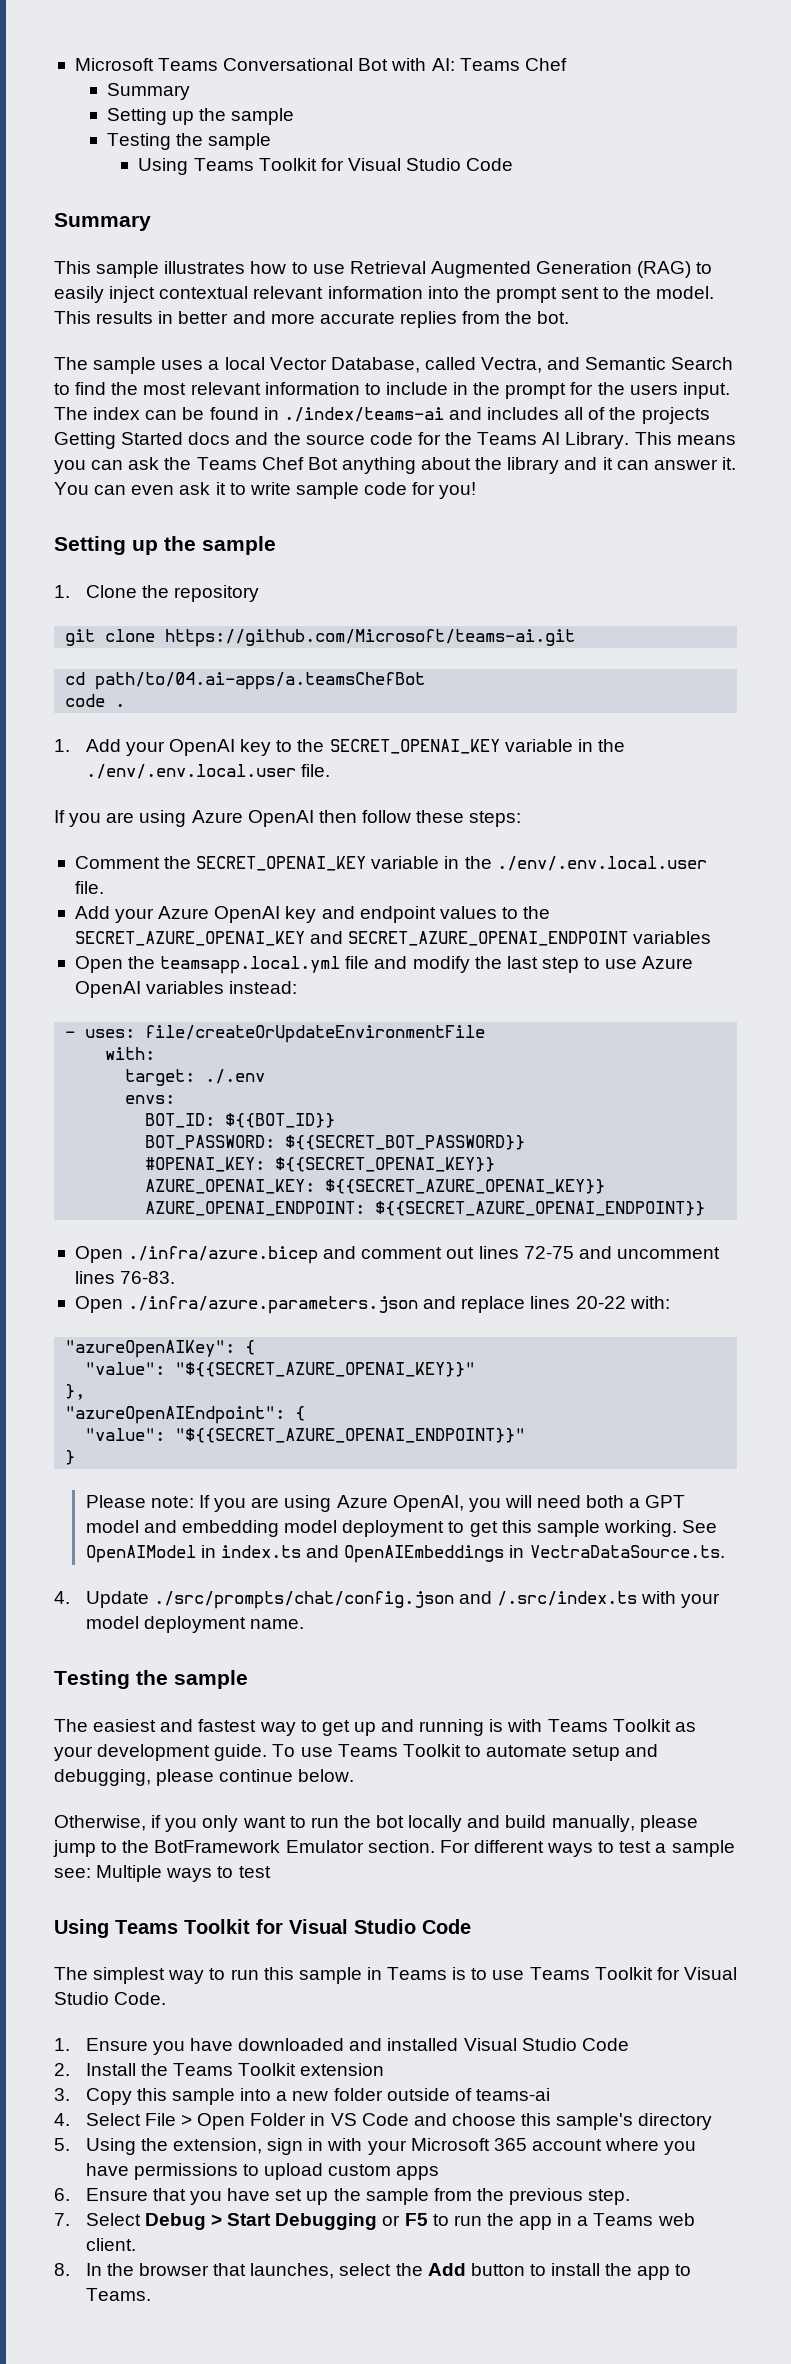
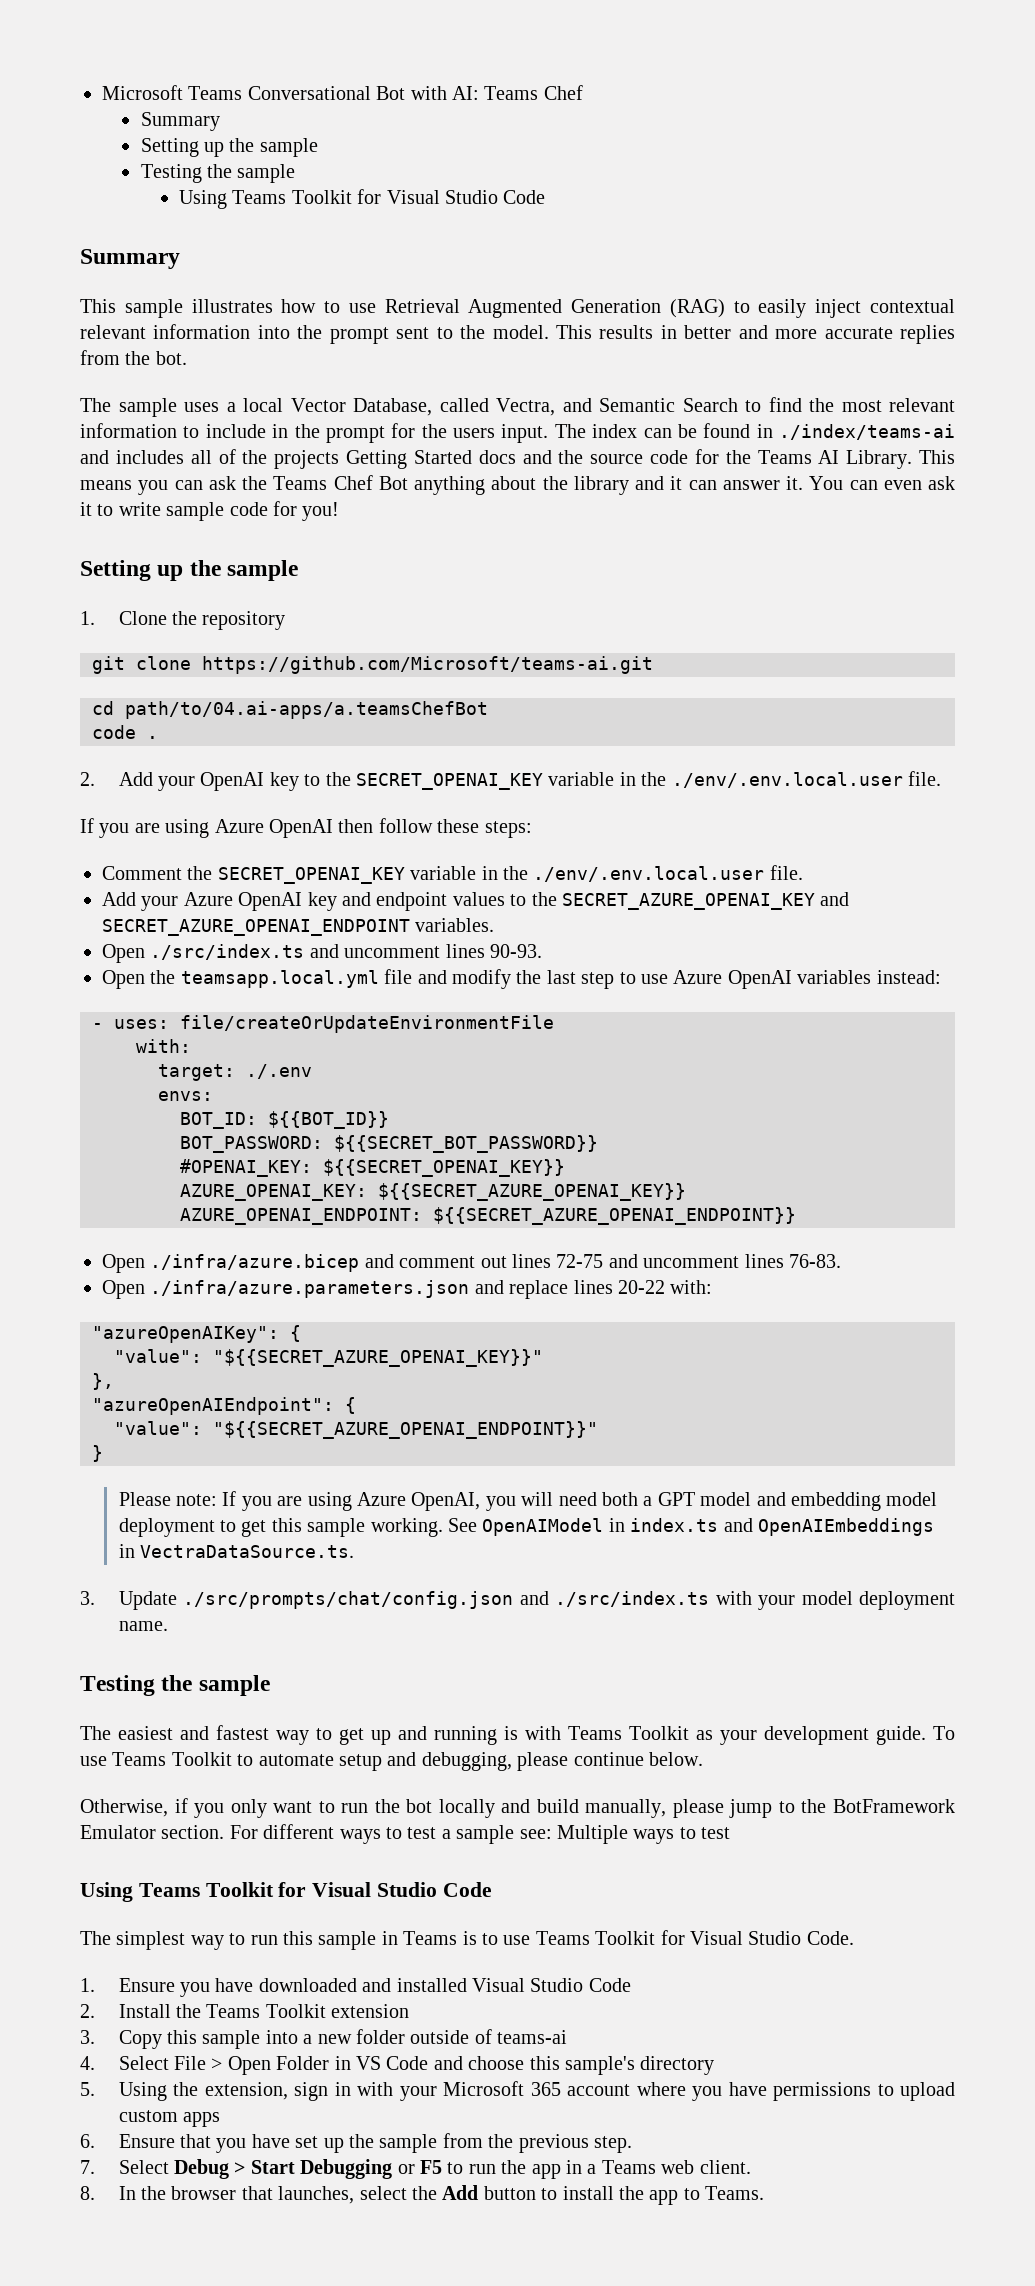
[54,739,70,752] 1. -> [80,772,95,786] 2.
[633,931,712,944] variables -> [415,918,495,932] [102,944,542,963] variables. // Open ./src/index.ts and uncomment lines 90-93.
[54,1591,70,1604] 4. -> [80,1591,95,1605] 3.
[497,1591,638,1606] /.src/index.ts -> [554,1591,709,1607] ./src/index.ts

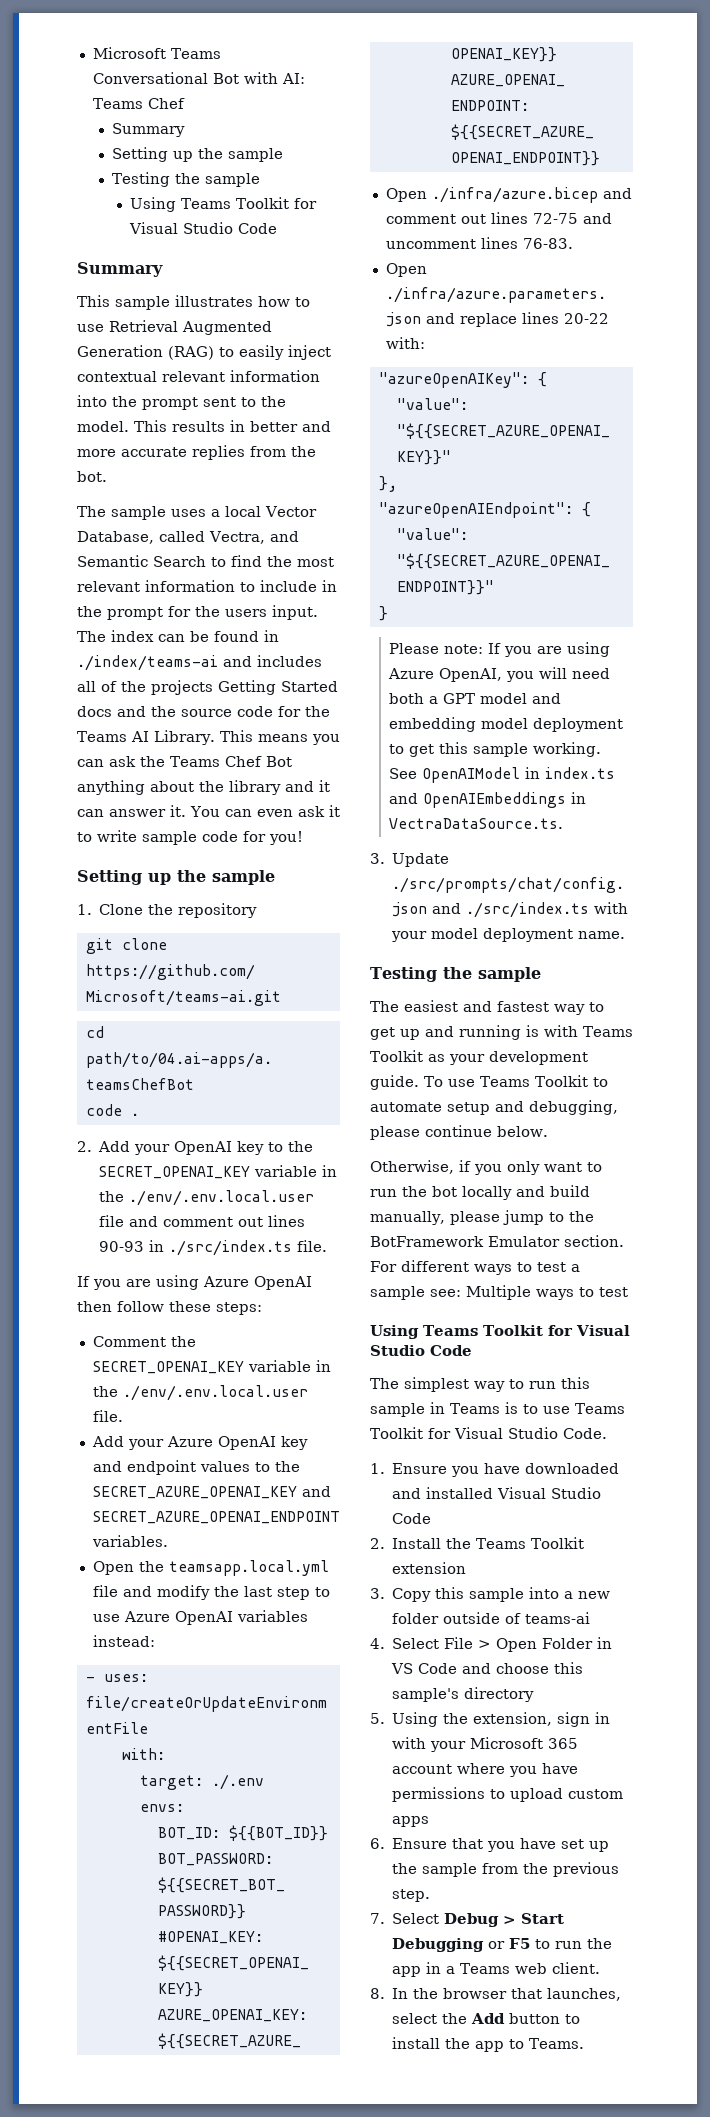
(903, 780) none -> [99,1215,306,1227] [99,1240,293,1256] file and comment out lines 90-93 in ./src/index.ts
[102,944,542,963] // Open ./src/index.ts and uncomment lines 90-93. -> (168, 1541) none

